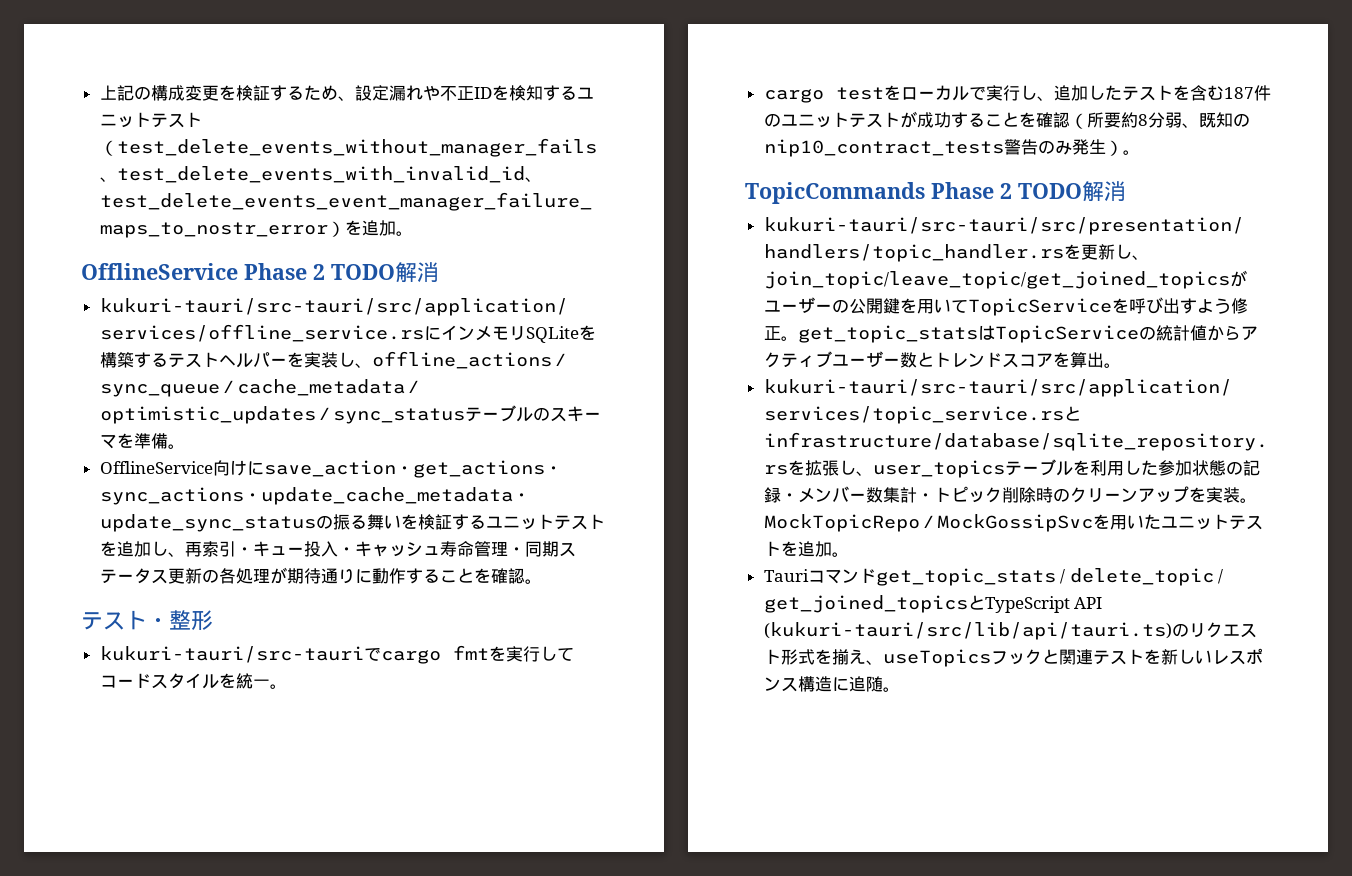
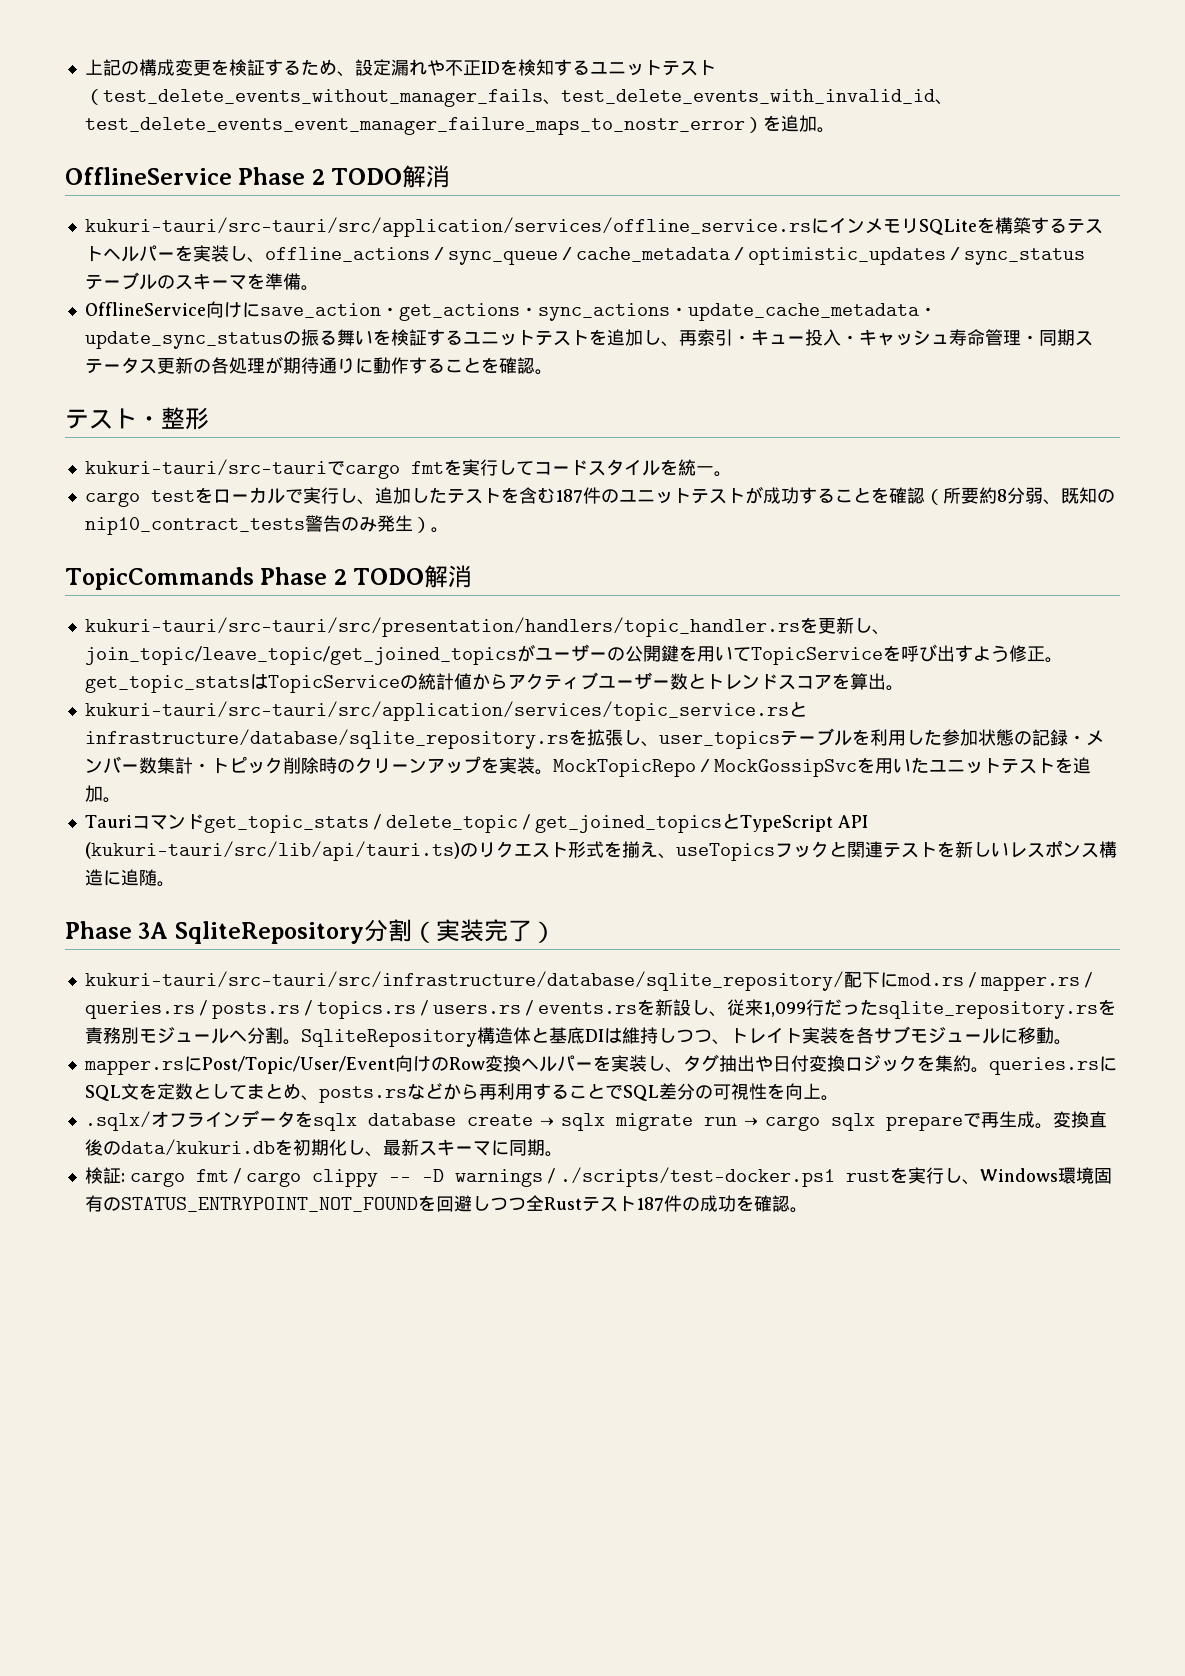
(900, 689) none -> [65,919,556,944] [84,971,1092,991] [84,999,1116,1019] [84,1026,1072,1047] [83,1054,1117,1075] [84,1083,839,1103] [84,1110,1107,1131] [84,1139,563,1157] [84,1167,1112,1187] [84,1195,808,1213] // Phase 3A SqliteRepository分割（実装完了） // kukuri-tauri/src-tauri/src/infrastructure/database/sqlite_repository/配下にmod.rs / mapper.rs / queries.rs / posts.rs / topics.rs / users.rs / events.rsを新設し、従来1,099行だったsqlite_repository.rsを責務別モジュールへ分割。SqliteRepository構造体と基底DIは維持しつつ、トレイト実装を各サブモジュールに移動。 // mapper.rsにPost/Topic/User/Event向けのRow変換ヘルパーを実装し、タグ抽出や日付変換ロジックを集約。queries.rsにSQL文を定数としてまとめ、posts.rsなどから再利用することでSQL差分の可視性を向上。 // .sqlx/オフラインデータをsqlx database create → sqlx migrate run → cargo sqlx prepareで再生成。変換直後のdata/kukuri.dbを初期化し、最新スキーマに同期。 // 検証: cargo fmt / cargo clippy -- -D warnings / ./scripts/test-docker.ps1 rustを実行し、Windows環境固有のSTATUS_ENTRYPOINT_NOT_FOUNDを回避しつつ全Rustテスト187件の成功を確認。

